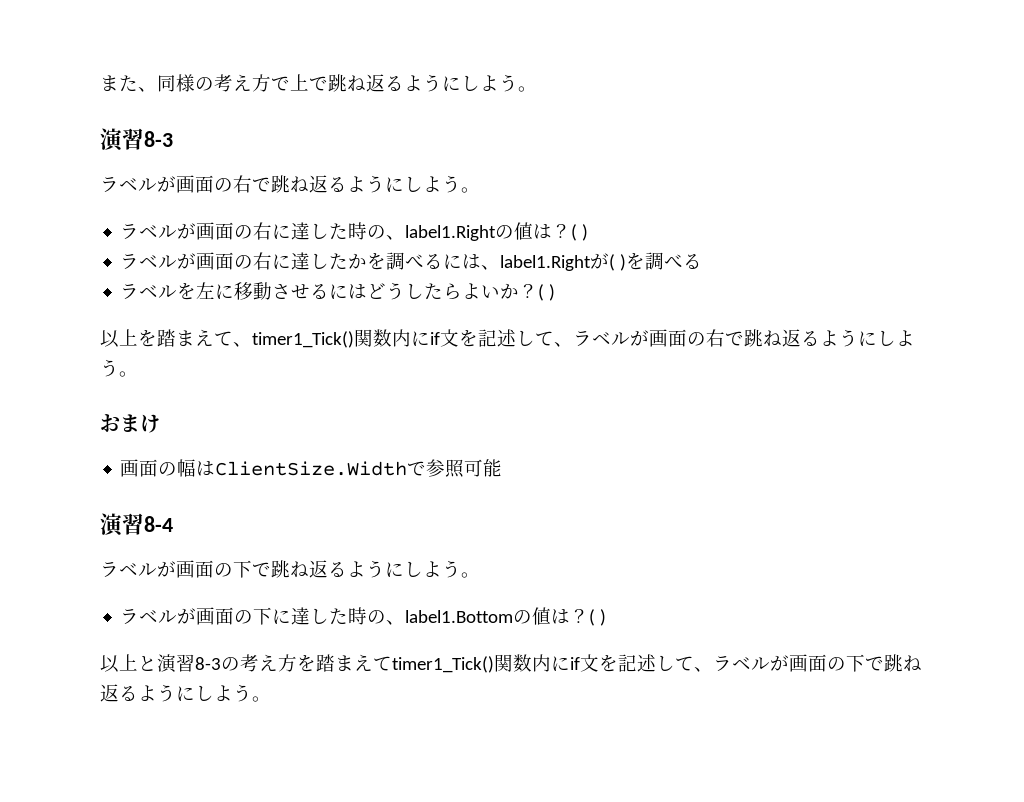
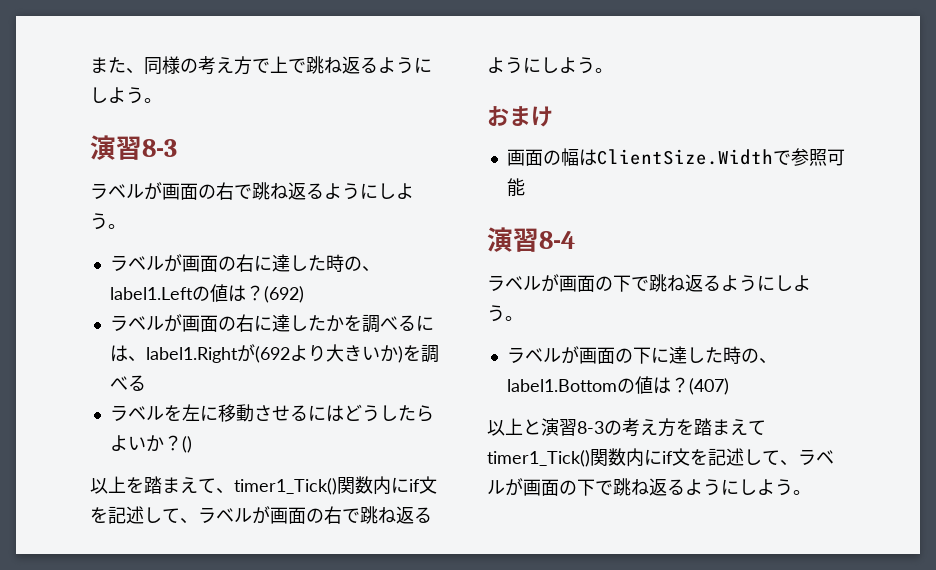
[405,222,589,241] label1.Rightの値は？( ) -> [109,284,304,303] label1.Leftの値は？(692)
[609,254,616,271] ( -> [254,344,398,363] (692より大きいか
[538,284,556,301] ( ) -> [181,436,192,453] ()
[589,609,607,626] ( ) -> [688,378,729,395] (407)

